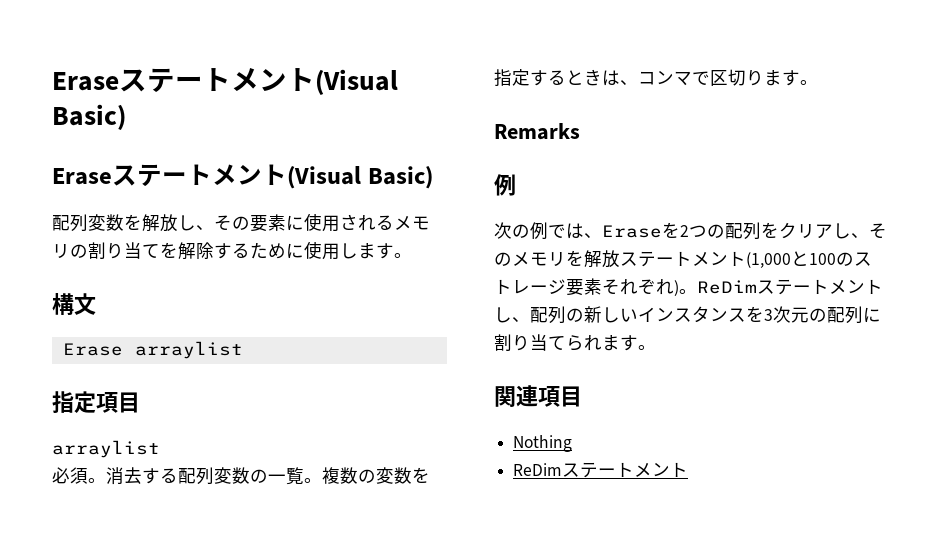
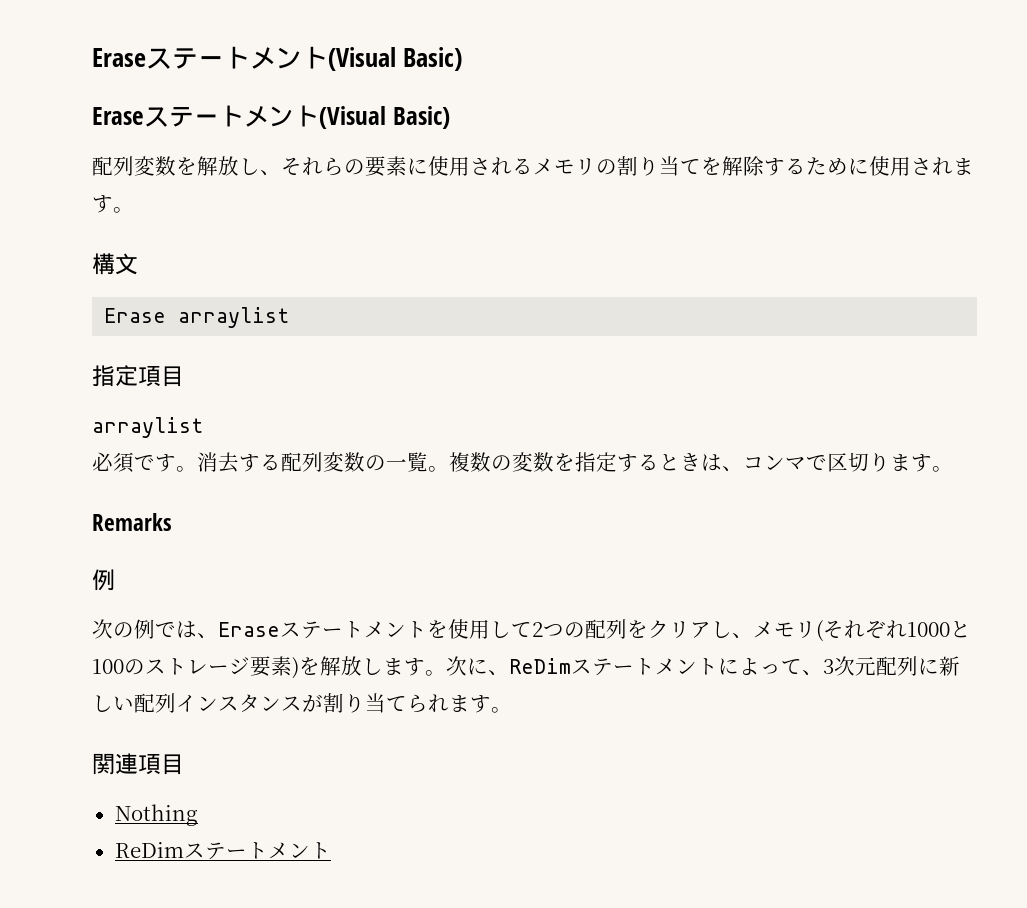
(232, 223) none -> [302,157,344,176] れら
[340,243,358,259] し -> [911,157,953,176] され
(88, 475) none -> [134,454,176,472] です
[662,222,680,238] を -> [280,619,532,639] ステートメントを使用して
[869,223,887,239] [494,250,791,268] そのメモリを解放ステートメント(1,000 -> [753,620,950,642] メモリ(それぞれ1000
[602,279,883,296] [494,306,881,324] それぞれ)。ReDimステートメントし、配列の新しいインスタンスを3次元の配列に -> [292,656,960,679] [92,693,323,713] )を解放します。次に、ReDimステートメントによって、3次元配列に新しい配列インスタンスが

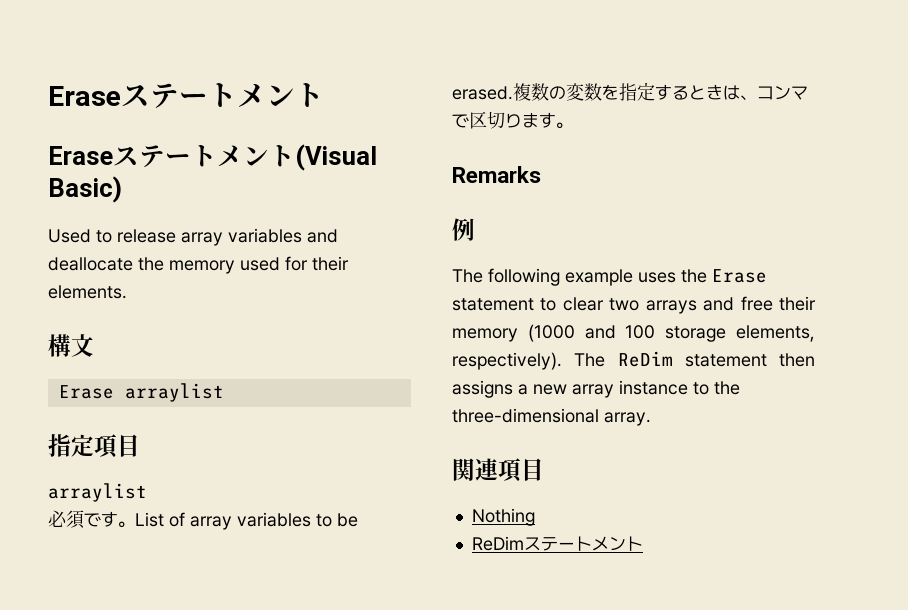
[92,46,462,71] [92,105,450,129] [92,156,974,177] [92,195,134,213] Eraseステートメント(Visual Basic) // Eraseステートメント(Visual Basic) // 配列変数を解放し、それらの要素に使用されるメモリの割り当てを解除するために使用されます。 -> [48,83,324,108] [48,144,377,171] [48,176,122,203] [48,228,338,246] [48,256,349,274] [48,285,127,299] Eraseステートメント // Eraseステートメント(Visual Basic) // Used to release array variables and deallocate the memory used for their elements.
[197,452,449,473] 消去する配列変数の一覧。 -> [135,512,358,530] [452,86,513,100] List of array variables to be erased.
[92,619,971,642] [92,656,960,679] [92,693,512,713] 次の例では、Eraseステートメントを使用して2つの配列をクリアし、メモリ(それぞれ1000と100のストレージ要素)を解放します。次に、ReDimステートメントによって、3次元配列に新しい配列インスタンスが割り当てられます。 -> [452,268,767,286] [452,296,816,314] [452,324,815,342] [452,351,815,370] [452,380,740,398] [452,408,651,426] The following example uses the Erase statement to clear two arrays and free their memory (1000 and 100 storage elements, respectively). The ReDim statement then assigns a new array instance to the three-dimensional array.

